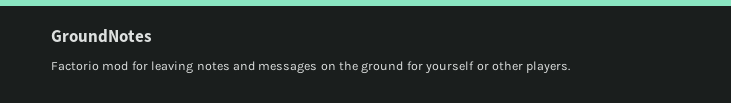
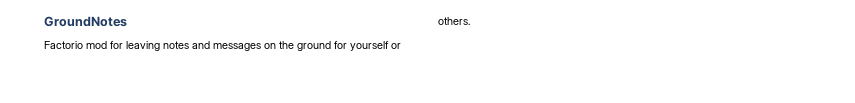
[491,61,571,74] other players. -> [438,17,470,25] others.

